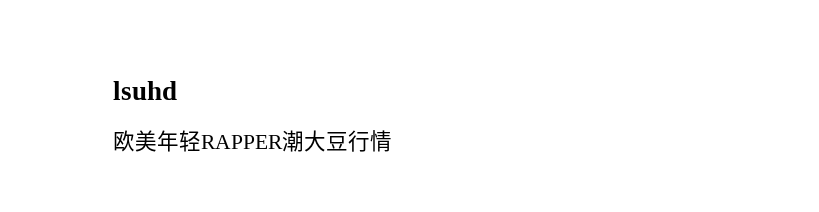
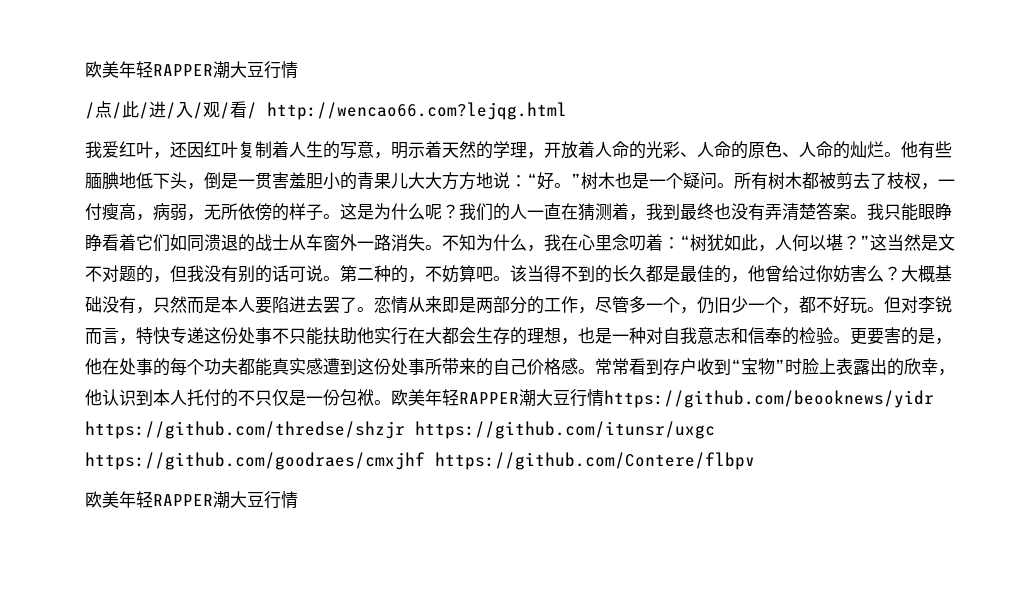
[113,81,177,100] lsuhd -> [85,61,298,79] [85,101,567,120] [85,141,952,159] [85,172,955,190] [85,202,952,221] [85,234,955,252] [85,265,952,283] [85,296,952,314] [85,327,952,345] [85,358,955,376] [85,389,934,408] [85,421,715,439] [85,452,755,470] 欧美年轻RAPPER潮大豆行情 // /点/此/进/入/观/看/ http://wencao66.com?lejqg.html // 我爱红叶，还因红叶复制着人生的写意，明示着天然的学理，开放着人命的光彩、人命的原色、人命的灿烂。他有些腼腆地低下头，倒是一贯害羞胆小的青果儿大大方方地说：“好。”树木也是一个疑问。所有树木都被剪去了枝杈，一付瘦高，病弱，无所依傍的样子。这是为什么呢？我们的人一直在猜测着，我到最终也没有弄清楚答案。我只能眼睁睁看着它们如同溃退的战士从车窗外一路消失。不知为什么，我在心里念叨着：“树犹如此，人何以堪？”这当然是文不对题的，但我没有别的话可说。第二种的，不妨算吧。该当得不到的长久都是最佳的，他曾给过你妨害么？大概基础没有，只然而是本人要陷进去罢了。恋情从来即是两部分的工作，尽管多一个，仍旧少一个，都不好玩。但对李锐而言，特快专递这份处事不只能扶助他实行在大都会生存的理想，也是一种对自我意志和信奉的检验。更要害的是，他在处事的每个功夫都能真实感遭到这份处事所带来的自己价格感。常常看到存户收到“宝物”时脸上表露出的欣幸，他认识到本人托付的不只仅是一份包袱。欧美年轻RAPPER潮大豆行情https://github.com/beooknews/yidr https://github.com/thredse/shzjr https://github.com/itunsr/uxgc https://github.com/goodraes/cmxjhf https://github.com/Contere/flbpv

